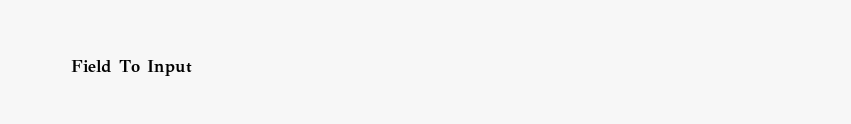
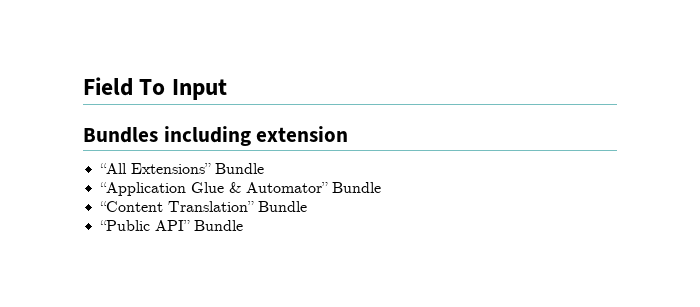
(192, 68) none -> [83,126,349,146] [99,163,264,174] [99,182,381,196] [99,201,307,212] [99,220,243,231] // Bundles including extension // “All Extensions” Bundle // “Application Glue & Automator” Bundle // “Content Translation” Bundle // “Public API” Bundle

